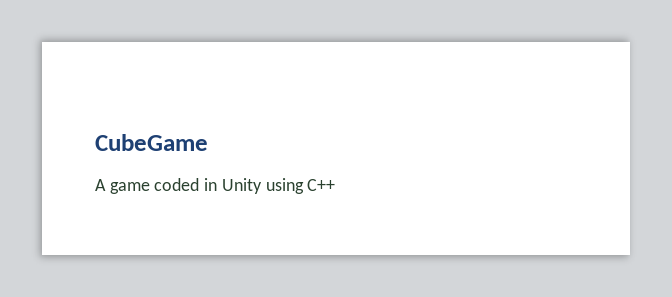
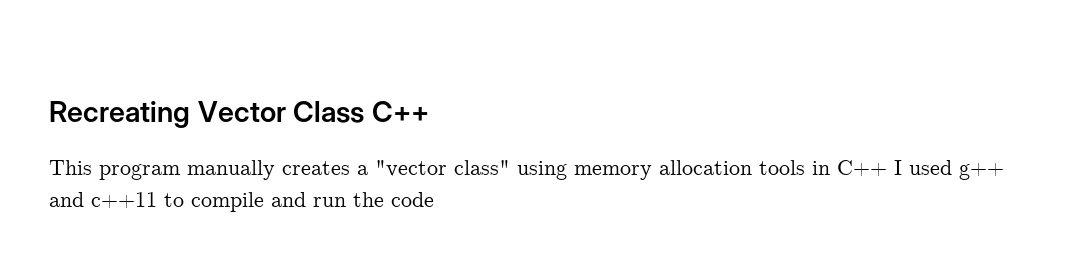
[95,134,208,151] [95,178,336,194] CubeGame // A game coded in Unity using C++ -> [49,101,430,128] [49,160,1004,180] [49,192,434,212] Recreating Vector Class C++ // This program manually creates a "vector class" using memory allocation tools in C++ I used g++ and c++11 to compile and run the code

